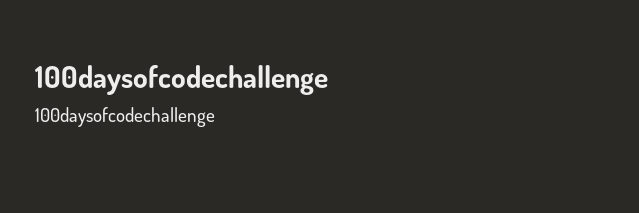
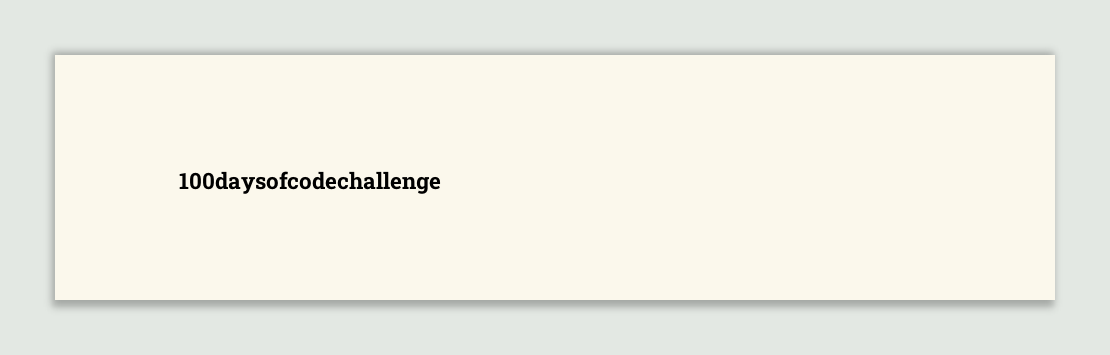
[35,65,328,95] [35,107,215,127] 100daysofcodechallenge // 100daysofcodechallenge -> [179,171,441,194] 100daysofcodechallenge

